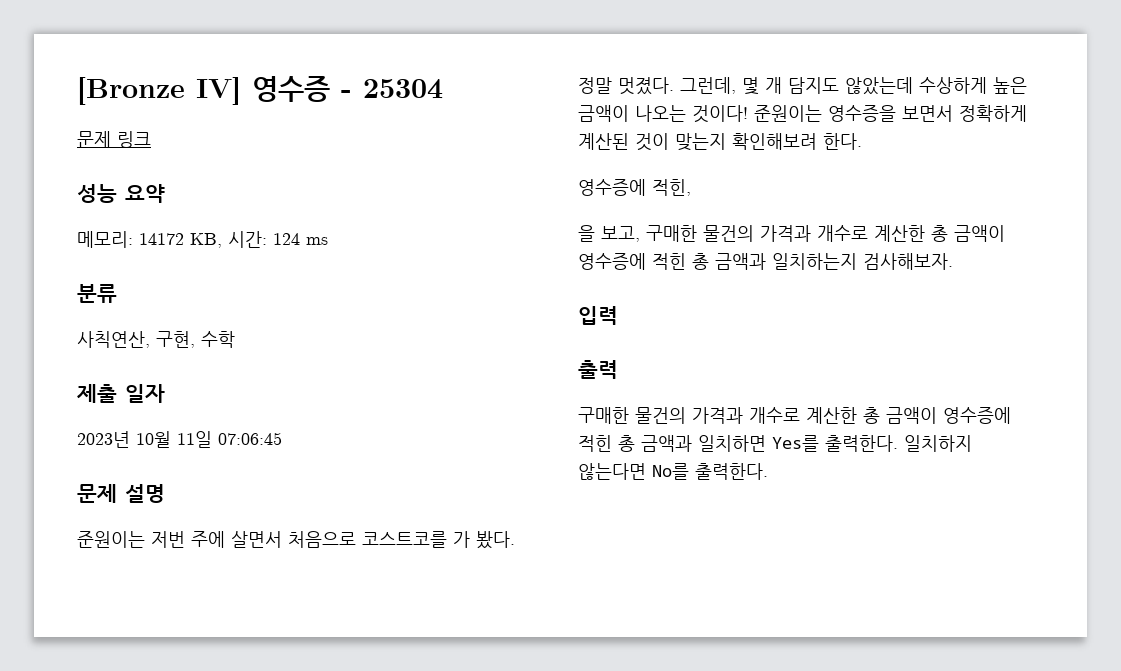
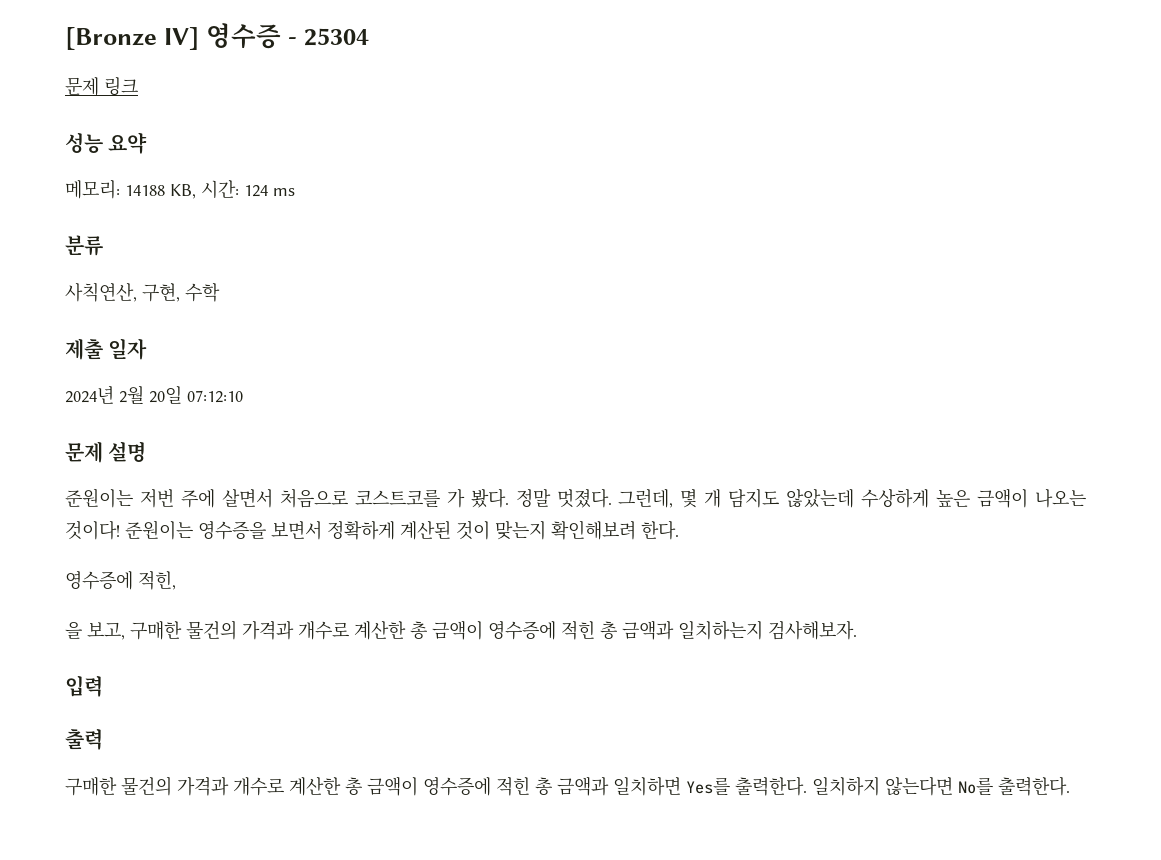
[139,233,184,245] 14172 -> [125,185,165,196] 14188
[77,431,282,448] 2023년 10월 11일 07:06:45 -> [65,385,243,404] 2024년 2월 20일 07:12:10

